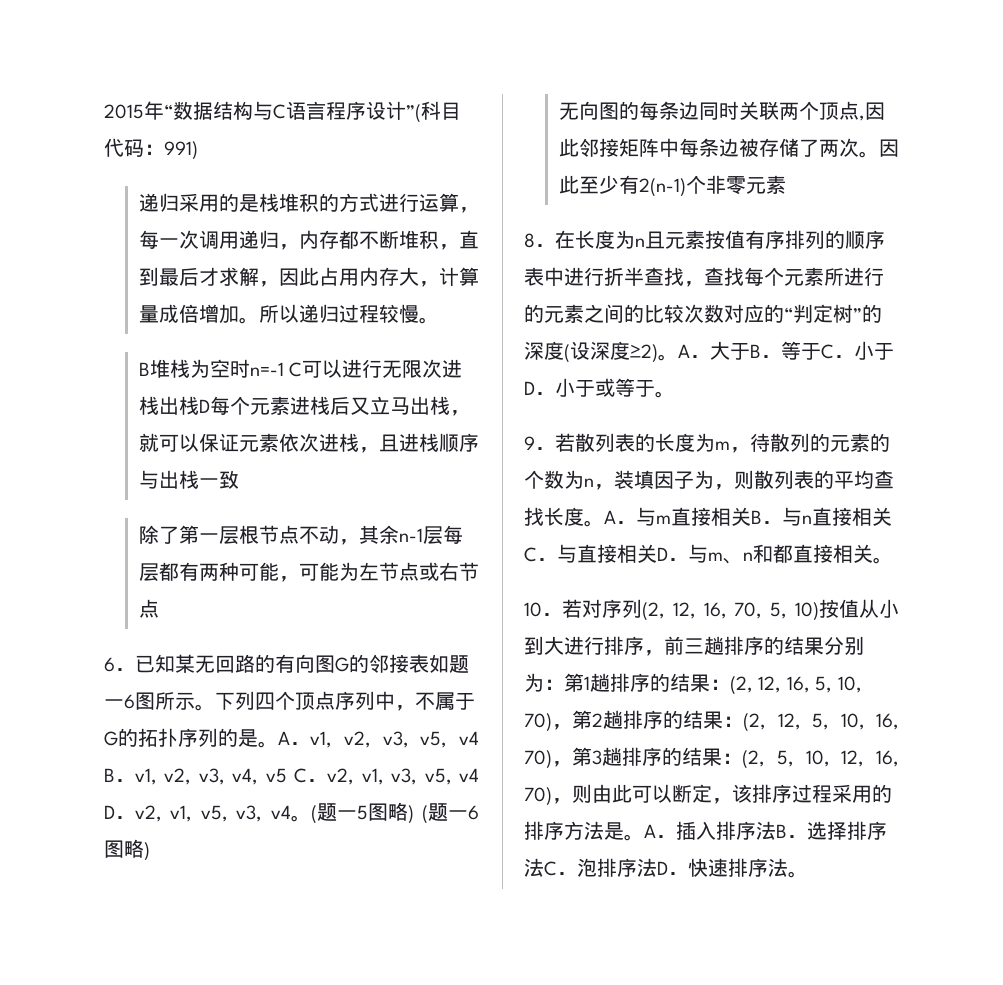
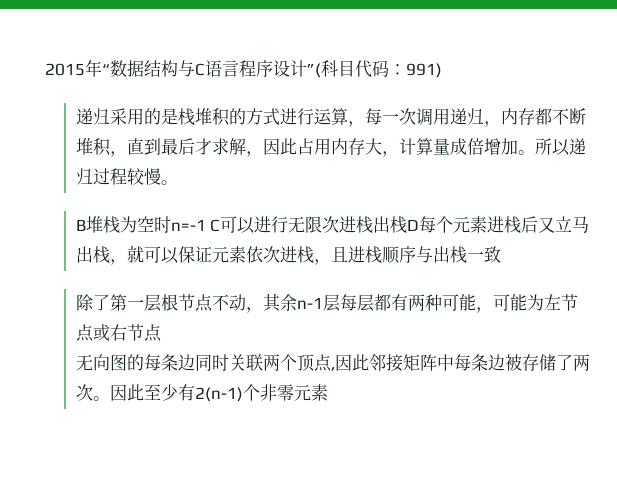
[104,654,469,673] [104,691,475,711] [104,728,479,748] [104,768,480,785] [104,802,479,824] [104,839,150,861] // 6．已知某无回路的有向图G的邻接表如题一6图所示。下列四个顶点序列中，不属于G的拓扑序列的是。A．v1, v2, v3, v5, v4 B．v1, v2, v3, v4, v5 C．v2, v1, v3, v5, v4 D．v2, v1, v5, v3, v4。(题一5图略) (题一6图略) -> (162, 333) none
[524,230,885,249] [524,267,884,287] [524,304,882,323] [524,341,894,363] [524,378,675,398] [524,433,890,453] [524,470,894,490] [524,507,892,527] [524,544,893,564] [524,599,899,621] [524,636,864,656] [524,673,862,695] [524,710,899,732] [524,747,899,769] [524,784,892,806] [524,821,887,841] [524,858,808,878] // 8．在长度为n且元素按值有序排列的顺序表中进行折半查找，查找每个元素所进行的元素之间的比较次数对应的“判定树”的深度(设深度≥2)。A．大于B．等于C．小于D．小于或等于。 // 9．若散列表的长度为m，待散列的元素的个数为n，装填因子为，则散列表的平均查找长度。A．与m直接相关B．与n直接相关C．与直接相关D．与m、n和都直接相关。 // 10．若对序列(2, 12, 16, 70, 5, 10)按值从小到大进行排序，前三趟排序的结果分别为：第1趟排序的结果：(2, 12, 16, 5, 10, 70)，第2趟排序的结果：(2, 12, 5, 10, 16, 70)，第3趟排序的结果：(2, 5, 10, 12, 16, 70)，则由此可以断定，该排序过程采用的排序方法是。A．插入排序法B．选择排序法C．泡排序法D．快速排序法。 -> (328, 392) none

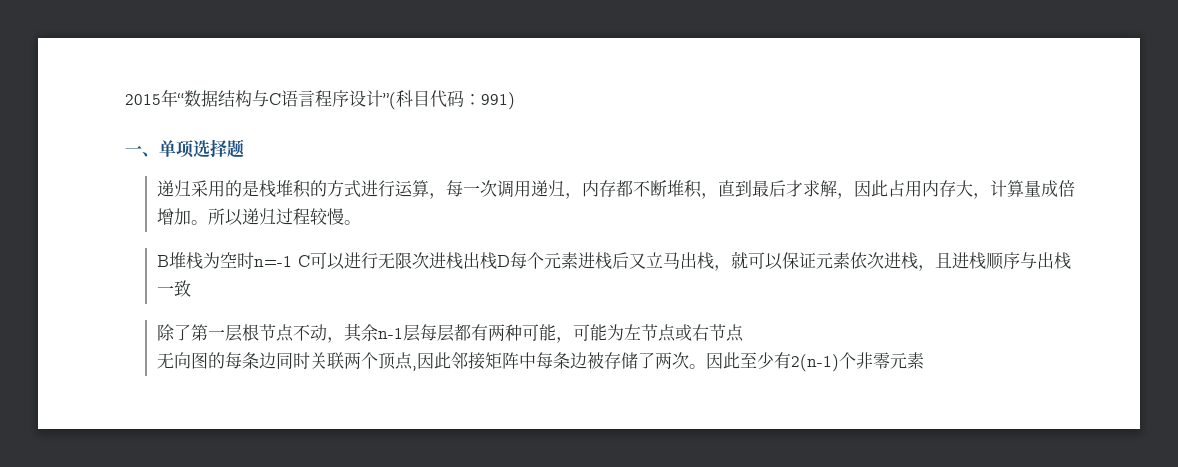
(442, 70) none -> [125,139,244,158] // 一、单项选择题

